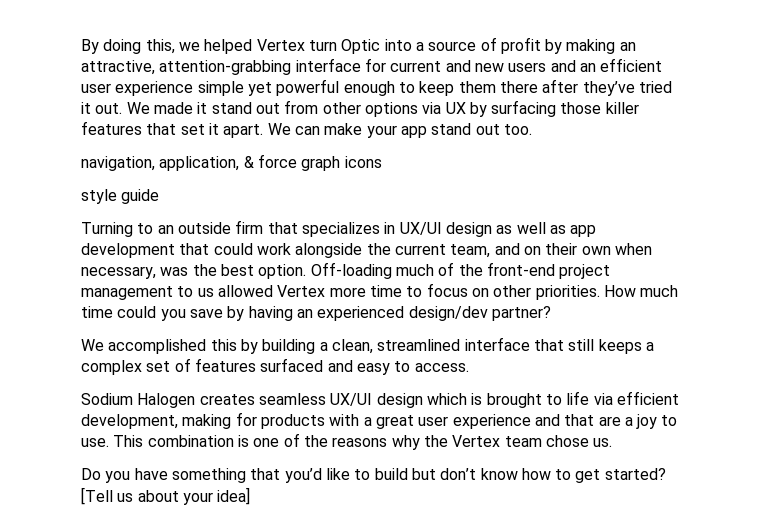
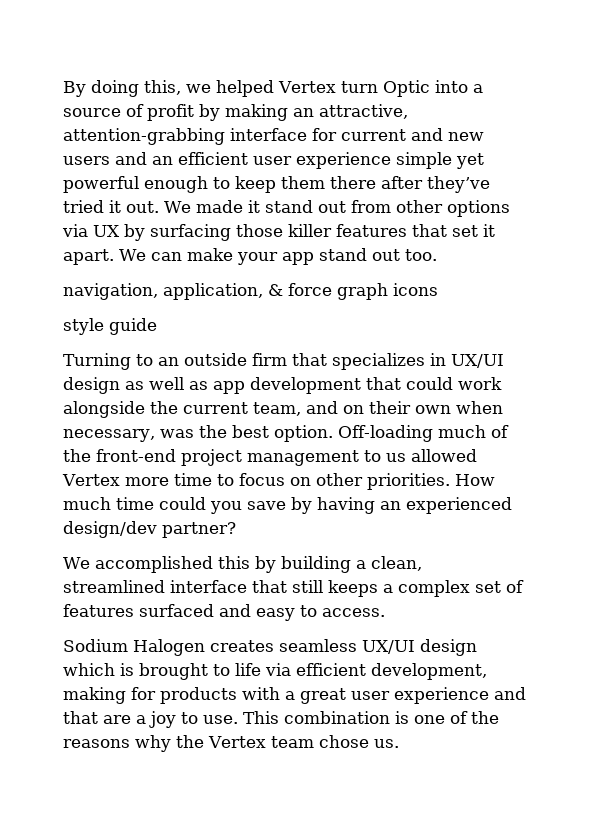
[81,468,666,483] [81,487,251,505] // Do you have something that you’d like to build but don’t know how to get started? [Tell us about your idea] -> (399, 743) none

